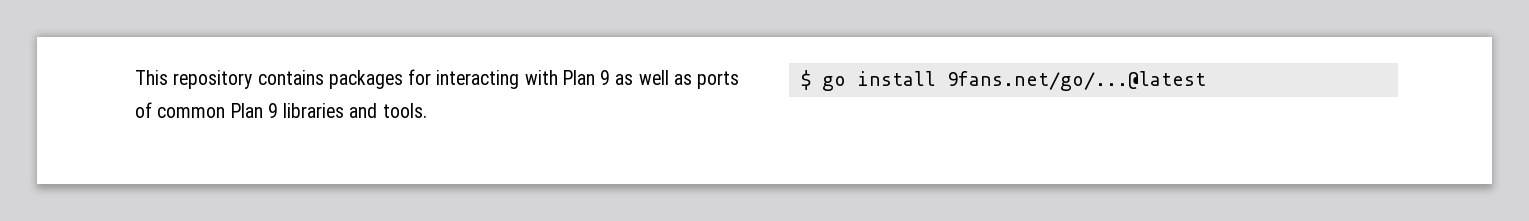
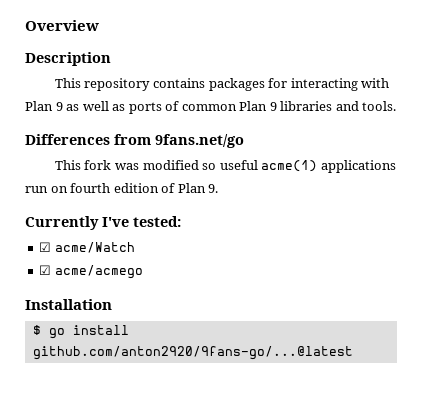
(135, 77) none -> [25,20,99,31] [25,52,111,66] Overview // Description //
(427, 110) none -> [25,134,244,148] [54,160,396,173] [25,183,219,193] [25,216,181,230] [39,242,135,253] [39,265,143,279] [25,299,112,310] // Differences from 9fans.net/go // This fork was modified so useful acme(1) applications run on fourth edition of Plan 9. // Currently I've tested: // ☑ acme/Watch // ☑ acme/acmego // Installation
[946,71,1206,91] 9fans.net/go/...@latest -> [32,346,353,360] github.com/anton2920/9fans-go/...@latest

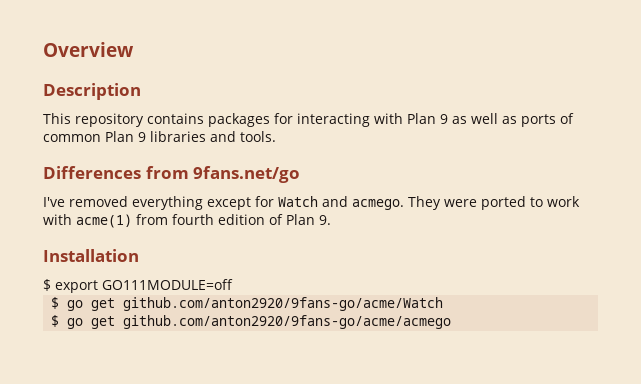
[54,160,396,173] [25,186,68,193] This fork was modified so useful acme(1) applications run on -> [43,196,580,210] [43,214,168,228] I've removed everything except for Watch and acmego. They were ported to work with acme(1) from
[25,216,181,230] [39,242,135,253] [39,265,143,279] [25,299,112,310] [32,325,129,339] [32,346,353,360] Currently I've tested: // ☑ acme/Watch // ☑ acme/acmego // Installation // $ go install github.com/anton2920/9fans-go/...@latest -> [43,249,139,262] [43,279,233,293] [51,297,444,311] [51,315,452,329] Installation // $ export GO111MODULE=off // $ go get github.com/anton2920/9fans-go/acme/Watch // $ go get github.com/anton2920/9fans-go/acme/acmego

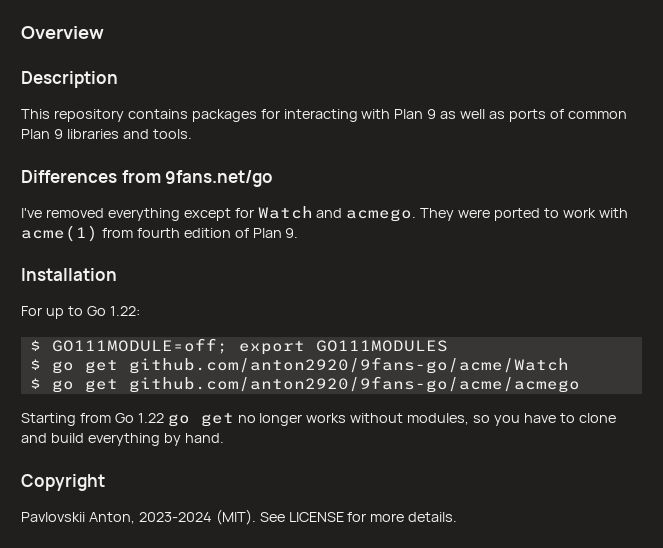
[43,279,233,293] $ export GO111MODULE=off -> [21,306,140,319] [29,338,448,355] For up to Go 1.22: // $ GO111MODULE=off; export GO111MODULES
(452, 322) none -> [21,413,616,427] [21,433,224,446] [21,474,105,491] [21,509,458,525] // Starting from Go 1.22 go get no longer works without modules, so you have to clone and build everything by hand. // Copyright // Pavlovskii Anton, 2023-2024 (MIT). See LICENSE for more details.

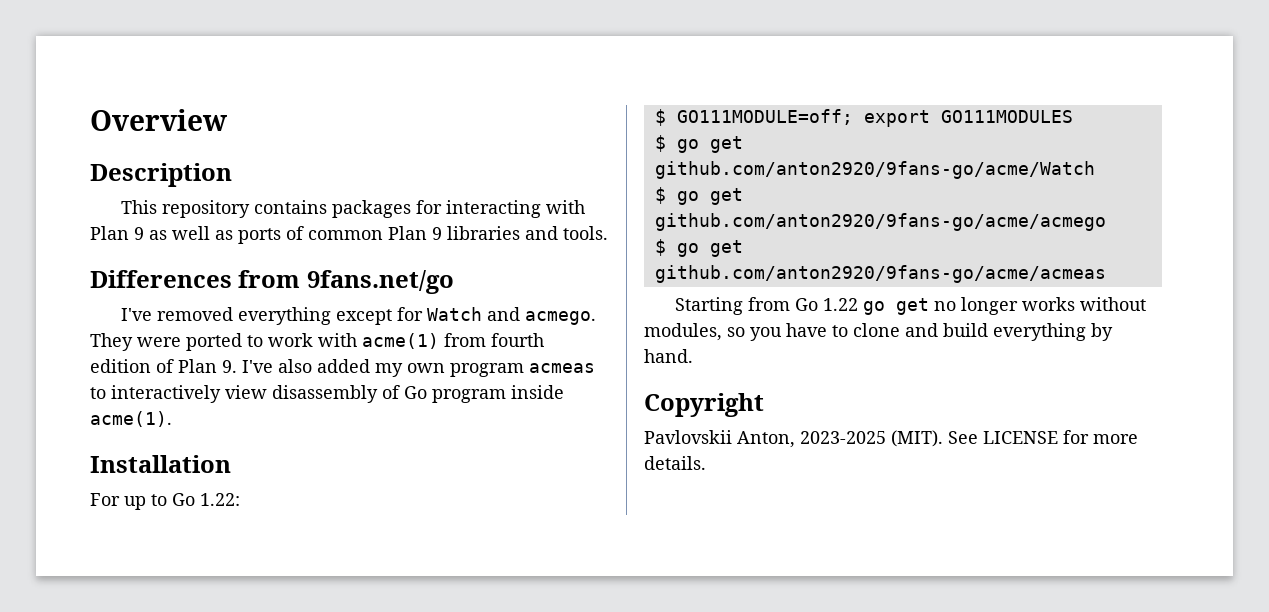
(299, 233) none -> [242,359,595,377] [90,385,564,403] [90,411,172,427] I've also added my own program acmeas to interactively view disassembly of Go program inside acme(1).
(580, 384) none -> [654,239,743,257] [654,265,1106,283] // $ go get github.com/anton2920/9fans-go/acme/acmeas
[138,512,212,522] 2023-2024 -> [800,431,886,444] 2023-2025

